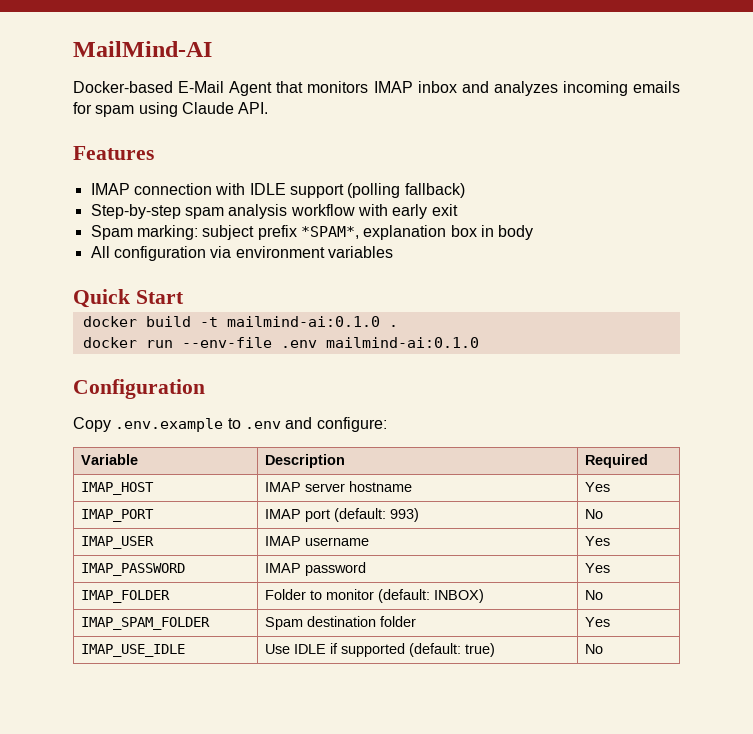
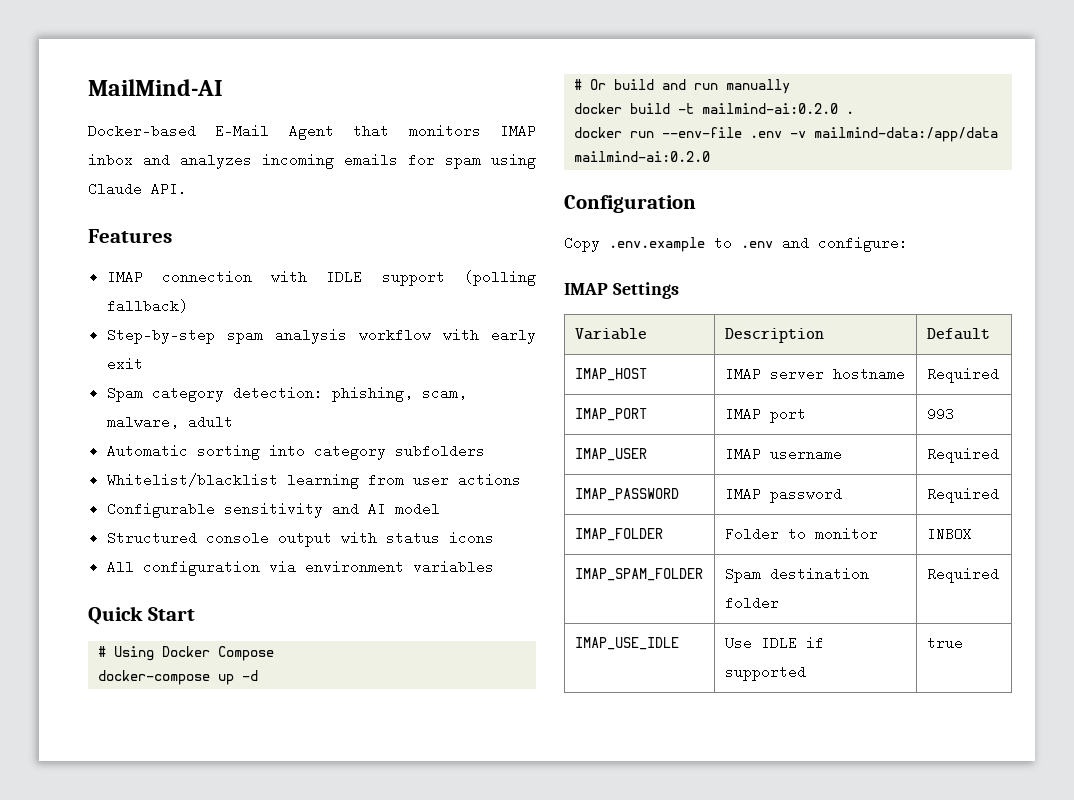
[136,225,534,240] marking: subject prefix *SPAM*, explanation box in body -> [151,386,467,402] [106,415,233,429] [106,444,485,460] [106,473,521,489] [106,502,440,518] [106,531,494,547] category detection: phishing, scam, malware, adult // Automatic sorting into category subfolders // Whitelist/blacklist learning from user actions // Configurable sensitivity and AI model // Structured console output with status icons
(184, 297) none -> [98,646,275,661] [98,670,259,685] [574,79,791,94] // # Using Docker Compose // docker-compose up -d // # Or build and run manually
[226,316,380,327] mailmind-ai:0.1.0 -> [702,103,839,114] mailmind-ai:0.2.0
[325,337,479,348] mailmind-ai:0.1.0 -> [790,127,999,142] [574,151,711,162] -v mailmind-data:/app/data mailmind-ai:0.2.0
(387, 424) none -> [564,282,679,299] // IMAP Settings
[585,454,649,468] Required -> [926,328,990,340] Default
[585,482,611,492] Yes -> [926,367,999,383] Required
[334,508,420,522] [585,509,604,519] (default: 993) | No -> [926,407,954,421] | 993
[585,536,611,546] Yes -> [926,447,999,463] Required
[585,563,611,573] Yes -> [926,487,999,503] Required
[378,589,485,603] [585,590,604,600] (default: INBOX) | No -> [926,527,972,541] | INBOX
[585,617,611,627] Yes -> [926,567,999,583] Required
[409,643,496,657] [585,644,604,654] (default: true) | No -> [926,636,963,650] | true

